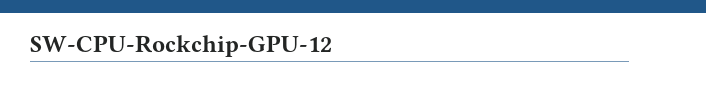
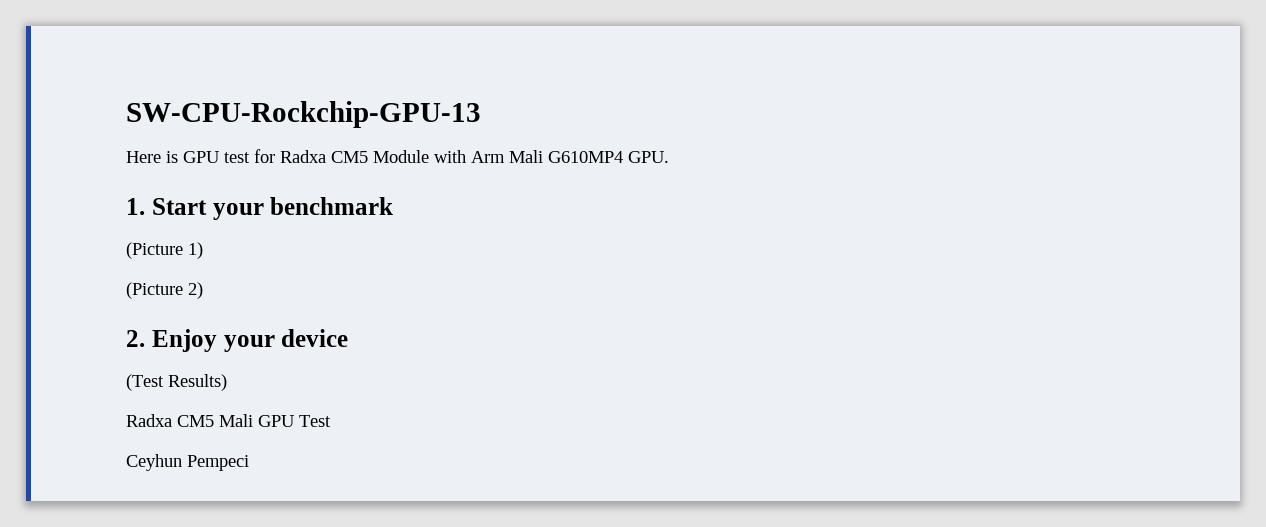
[30,35,332,57] SW-CPU-Rockchip-GPU-12 -> [126,101,481,128] [126,149,669,163] [126,197,394,220] [126,242,203,259] [126,282,203,299] [126,329,349,352] [126,374,227,391] [126,414,331,427] [126,454,249,471] SW-CPU-Rockchip-GPU-13 // Here is GPU test for Radxa CM5 Module with Arm Mali G610MP4 GPU. // 1. Start your benchmark // (Picture 1) // (Picture 2) // 2. Enjoy your device // (Test Results) // Radxa CM5 Mali GPU Test // Ceyhun Pempeci

